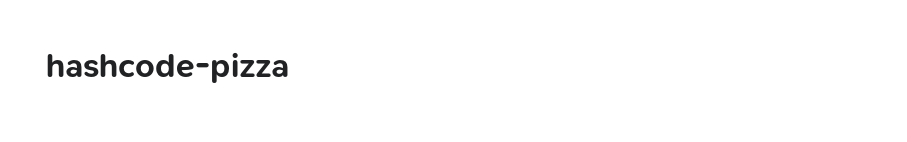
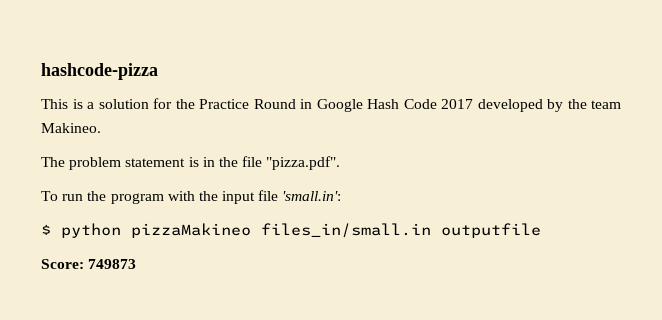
(289, 67) none -> [41,98,621,112] [41,123,101,133] [41,156,341,170] [41,190,342,204] [41,223,541,238] [41,259,137,269] // This is a solution for the Practice Round in Google Hash Code 2017 developed by the team Makineo. // The problem statement is in the file "pizza.pdf". // To run the program with the input file 'small.in': // $ python pizzaMakineo files_in/small.in outputfile // Score: 749873

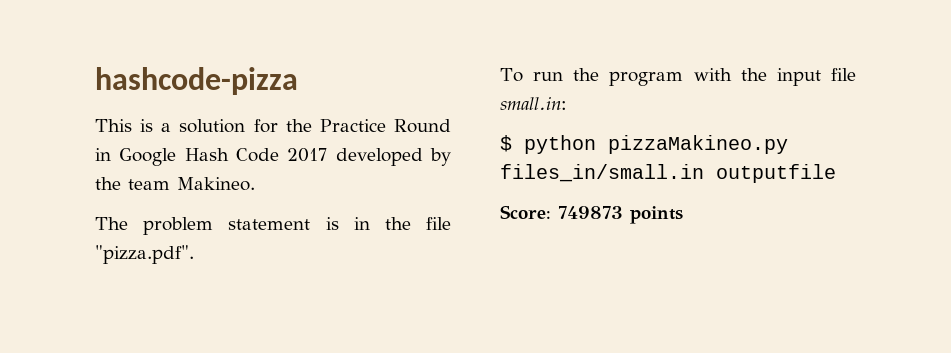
[282,191,342,201] 'small.in': -> [500,97,567,110] small.in:
[131,223,251,238] pizzaMakineo -> [608,135,788,154] pizzaMakineo.py
(137, 264) none -> [630,206,683,224] points

